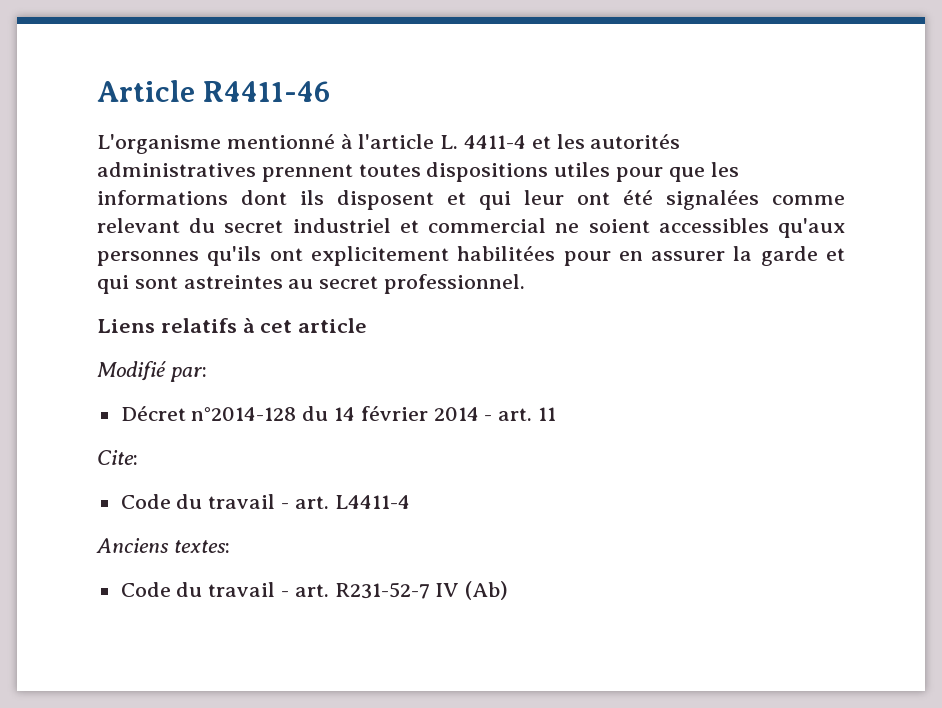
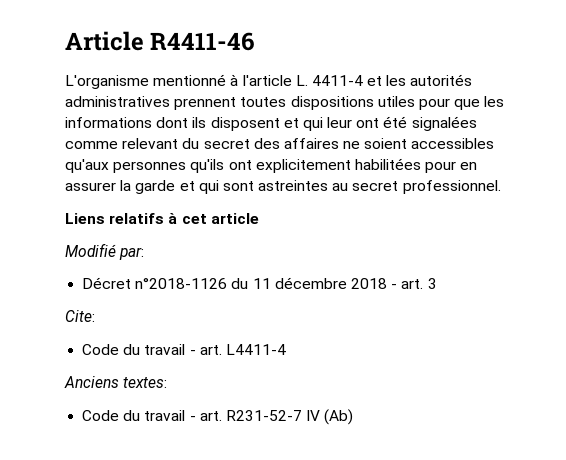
[292,218,547,233] industriel et commercial -> [253,138,339,149] des affaires
[191,406,557,421] n°2014-128 du 14 février 2014 - art. 11 -> [135,277,437,289] n°2018-1126 du 11 décembre 2018 - art. 3

